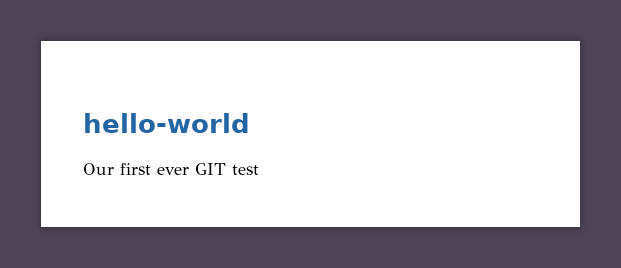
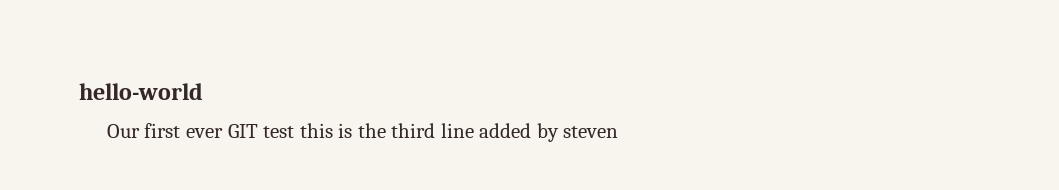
(259, 170) none -> [299,123,619,142] this is the third line added by steven

